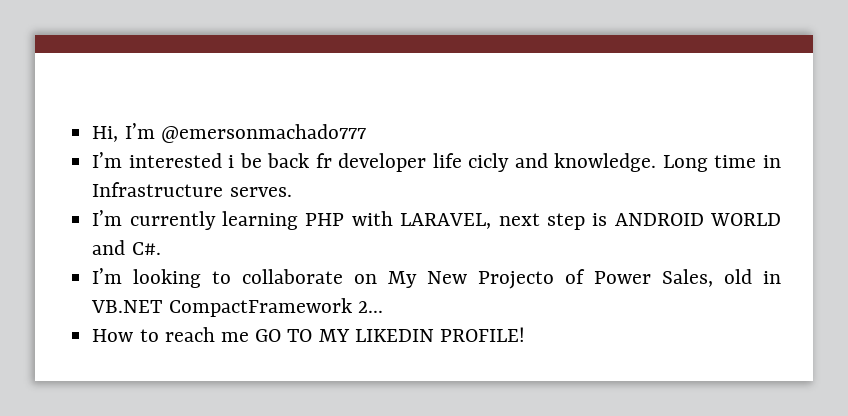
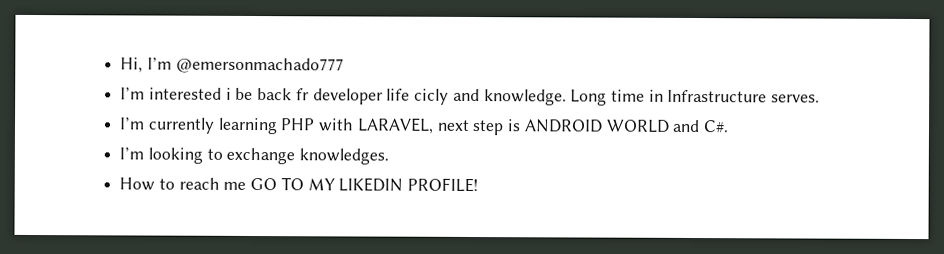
[242,269,782,289] [91,298,383,317] collaborate on My New Projecto of Power Sales, old in VB.NET CompactFramework 2... -> [226,147,390,165] exchange knowledges.

